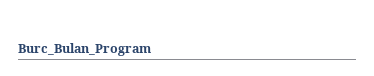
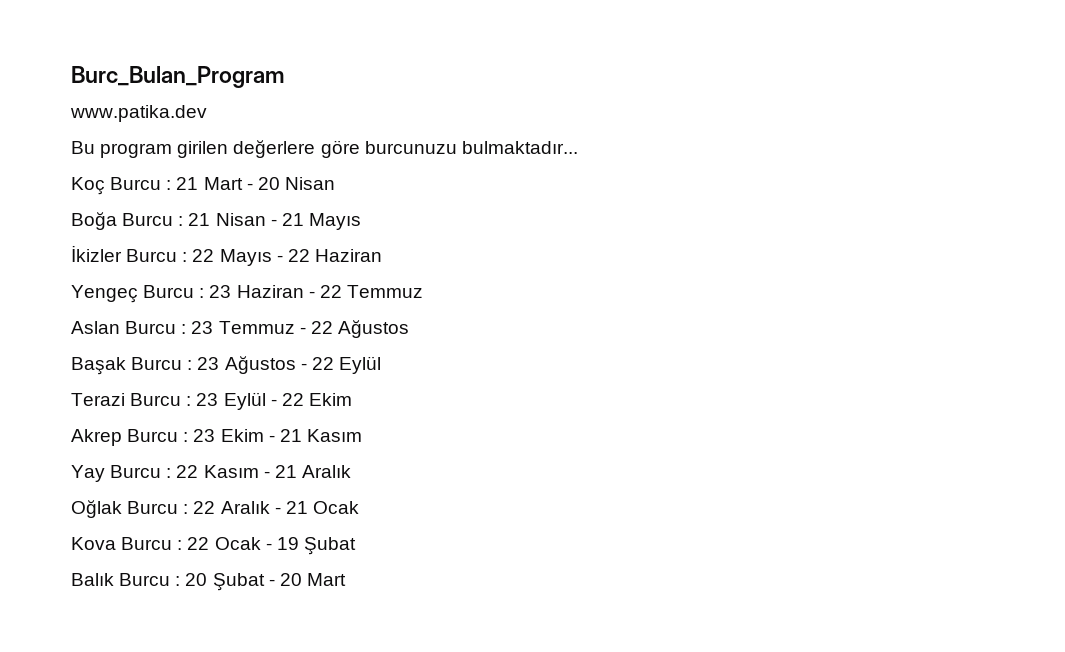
(151, 49) none -> [70,105,207,122] [71,140,578,158] [71,177,335,195] [71,212,361,230] [71,245,382,266] [71,285,423,303] [71,320,409,338] [71,356,381,375] [71,392,352,410] [71,429,362,446] [71,465,351,482] [71,500,359,518] [71,537,356,555] [71,573,346,591] // www.patika.dev // Bu program girilen değerlere göre burcunuzu bulmaktadır... // Koç Burcu : 21 Mart - 20 Nisan // Boğa Burcu : 21 Nisan - 21 Mayıs // İkizler Burcu : 22 Mayıs - 22 Haziran // Yengeç Burcu : 23 Haziran - 22 Temmuz // Aslan Burcu : 23 Temmuz - 22 Ağustos // Başak Burcu : 23 Ağustos - 22 Eylül // Terazi Burcu : 23 Eylül - 22 Ekim // Akrep Burcu : 23 Ekim - 21 Kasım // Yay Burcu : 22 Kasım - 21 Aralık // Oğlak Burcu : 22 Aralık - 21 Ocak // Kova Burcu : 22 Ocak - 19 Şubat // Balık Burcu : 20 Şubat - 20 Mart

